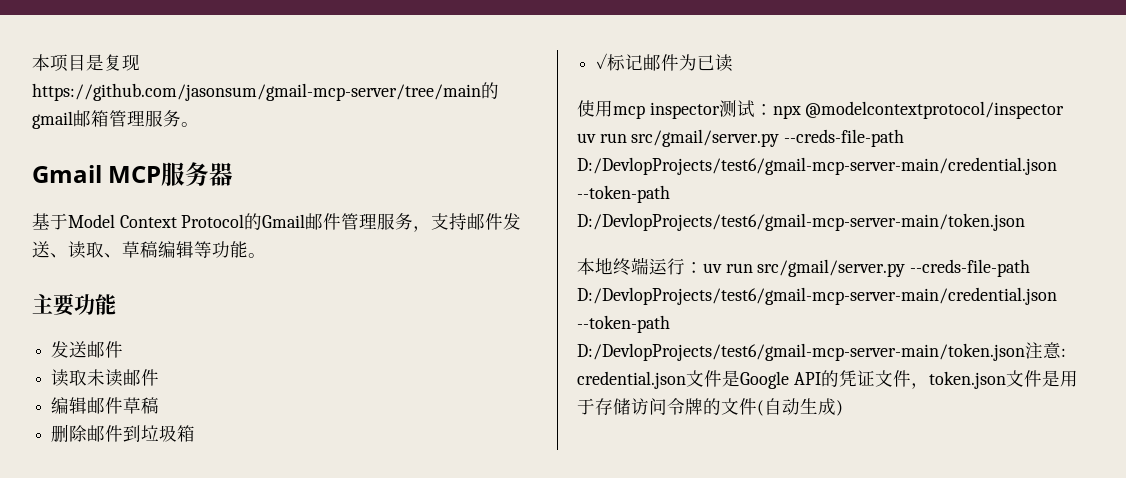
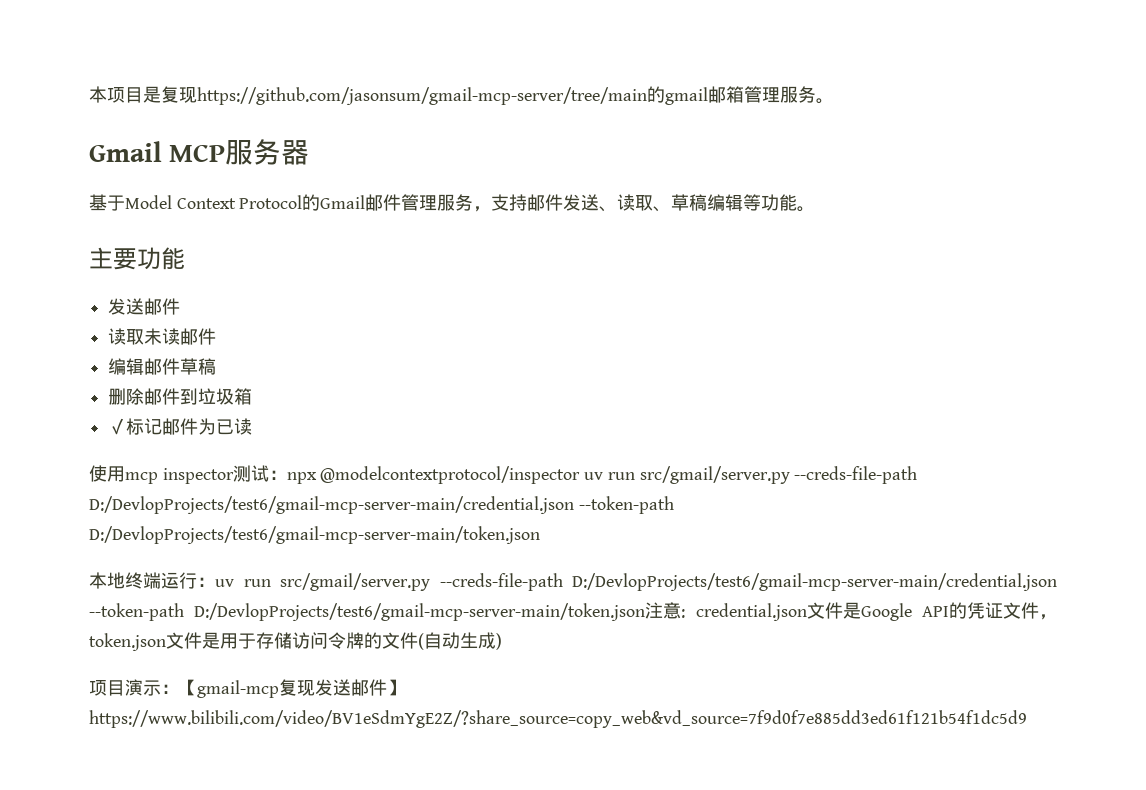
(843, 408) none -> [89,679,405,698] [89,710,1027,728] // 项目演示：【gmail-mcp复现发送邮件】https://www.bilibili.com/video/BV1eSdmYgE2Z/?share_source=copy_web&vd_source=7f9d0f7e885dd3ed61f121b54f1dc5d9

